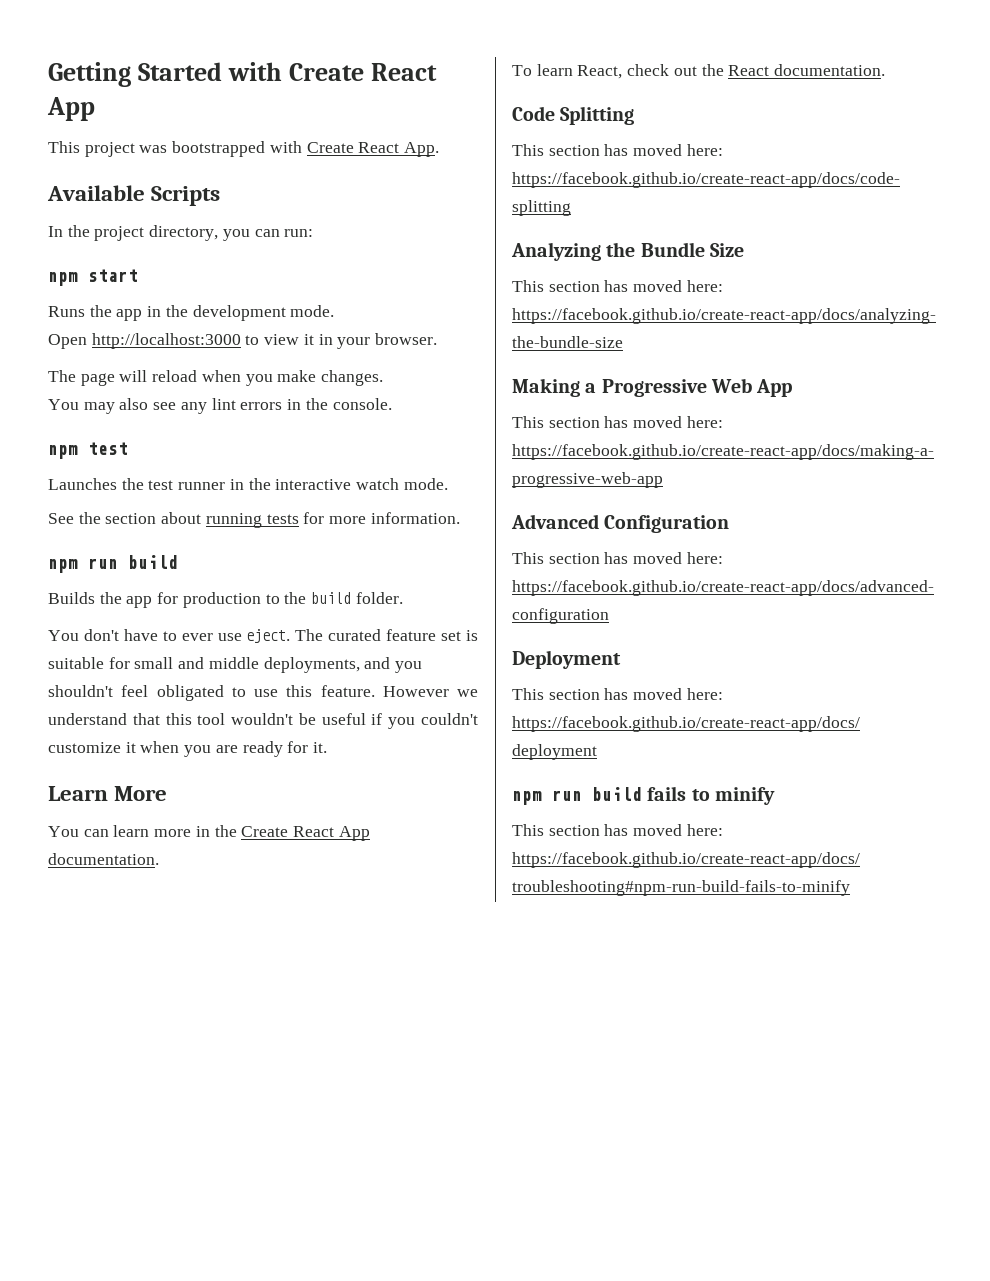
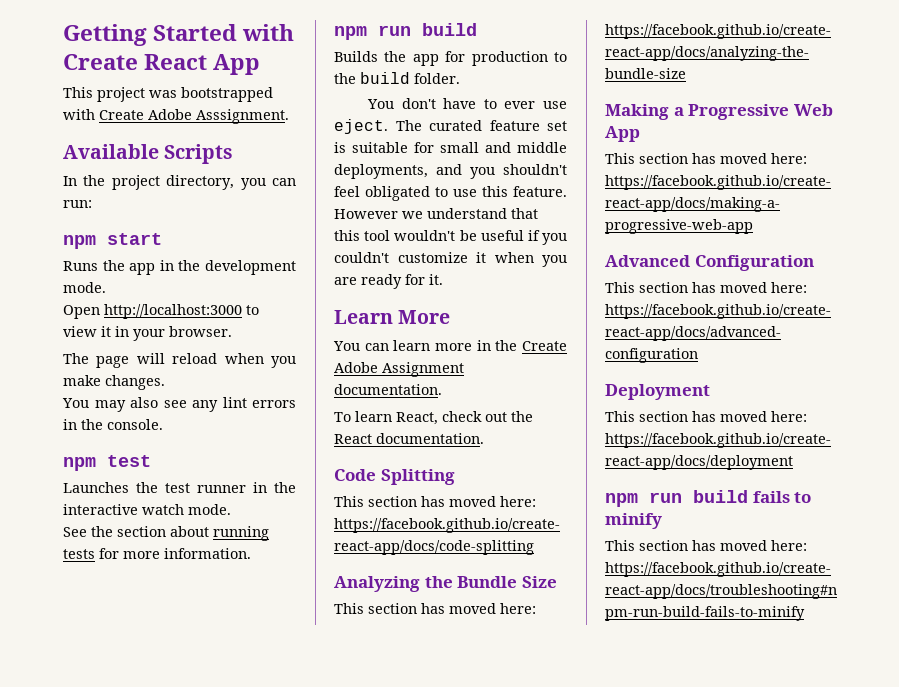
[358,142,440,157] React App. -> [148,109,289,124] Adobe Asssignment.
[293,826,370,841] React App -> [334,362,464,377] Adobe Assignment

